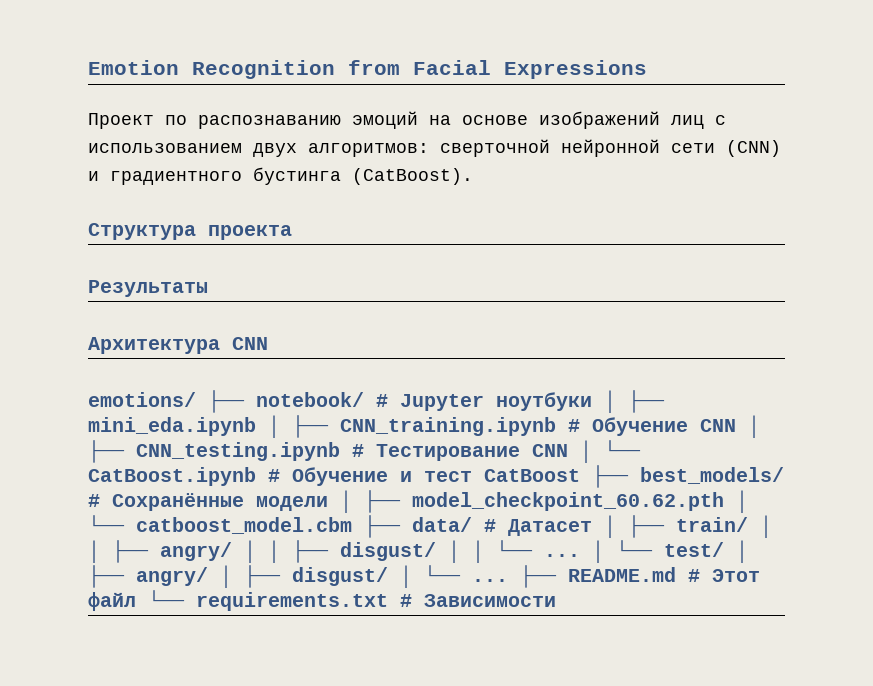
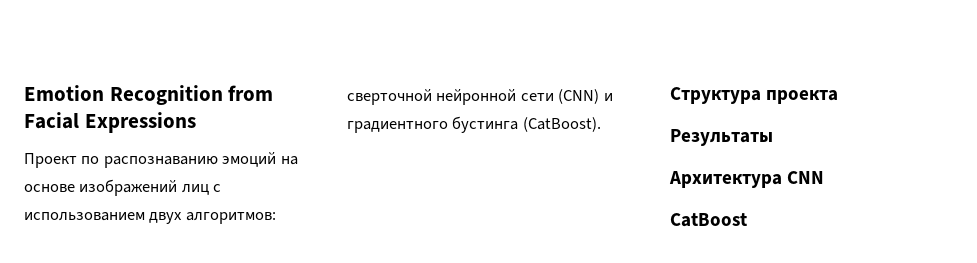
[88,390,665,413] [88,415,760,438] [88,440,641,463] [88,465,784,488] [88,490,748,513] [88,515,772,538] [88,540,748,563] [88,565,760,588] [88,590,556,611] emotions/ ├── notebook/ # Jupyter ноутбуки │ ├── mini_eda.ipynb │ ├── CNN_training.ipynb # Обучение CNN │ ├── CNN_testing.ipynb # Тестирование CNN │ └── CatBoost.ipynb # Обучение и тест CatBoost ├── best_models/ # Сохранённые модели │ ├── model_checkpoint_60.62.pth │ └── catboost_model.cbm ├── data/ # Датасет │ ├── train/ │ │ ├── angry/ │ │ ├── disgust/ │ │ └── ... │ └── test/ │ ├── angry/ │ ├── disgust/ │ └── ... ├── README.md # Этот файл └── requirements.txt # Зависимости -> [670,213,747,227] CatBoost

